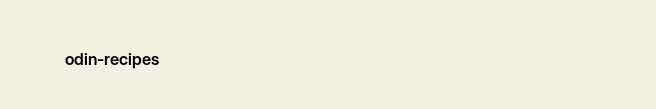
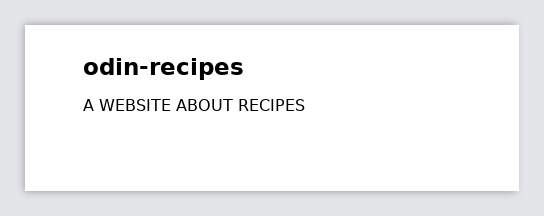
(159, 61) none -> [83,99,305,111] // A WEBSITE ABOUT RECIPES

